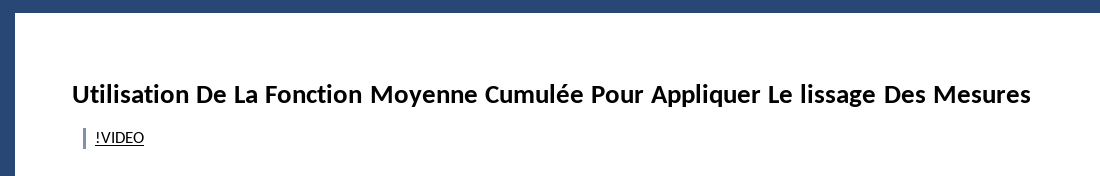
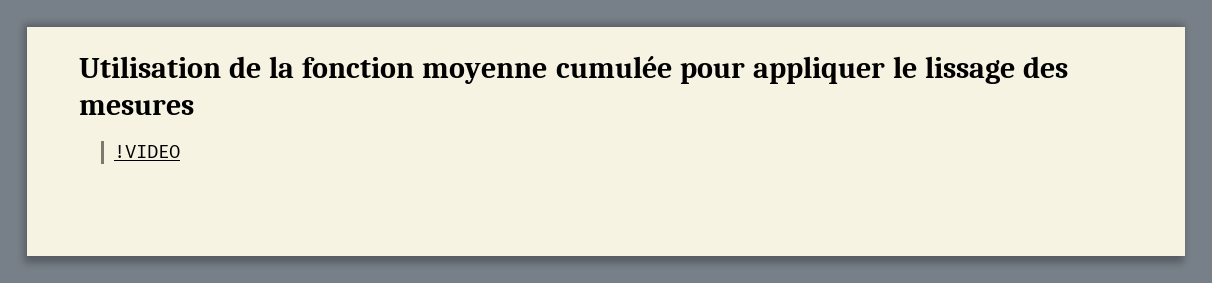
[196,84,1031,107] De La Fonction Moyenne Cumulée Pour Appliquer Le lissage Des Mesures -> [229,56,1068,84] [79,99,194,115] de la fonction moyenne cumulée pour appliquer le lissage des mesures

